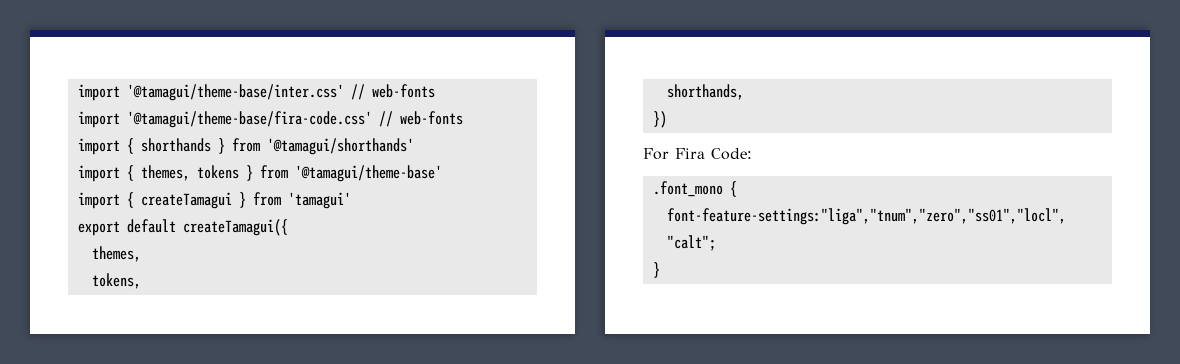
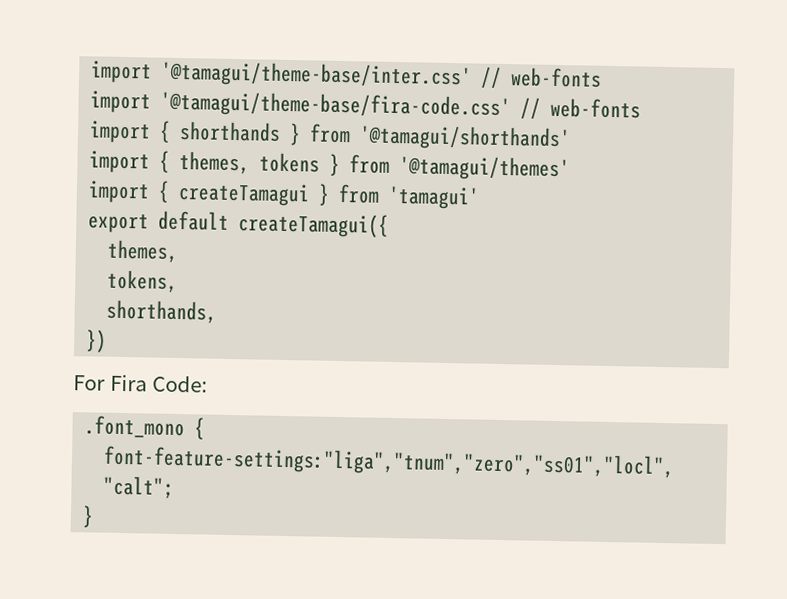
[294,165,442,182] '@tamagui/theme-base' -> [399,155,571,182] '@tamagui/themes'

